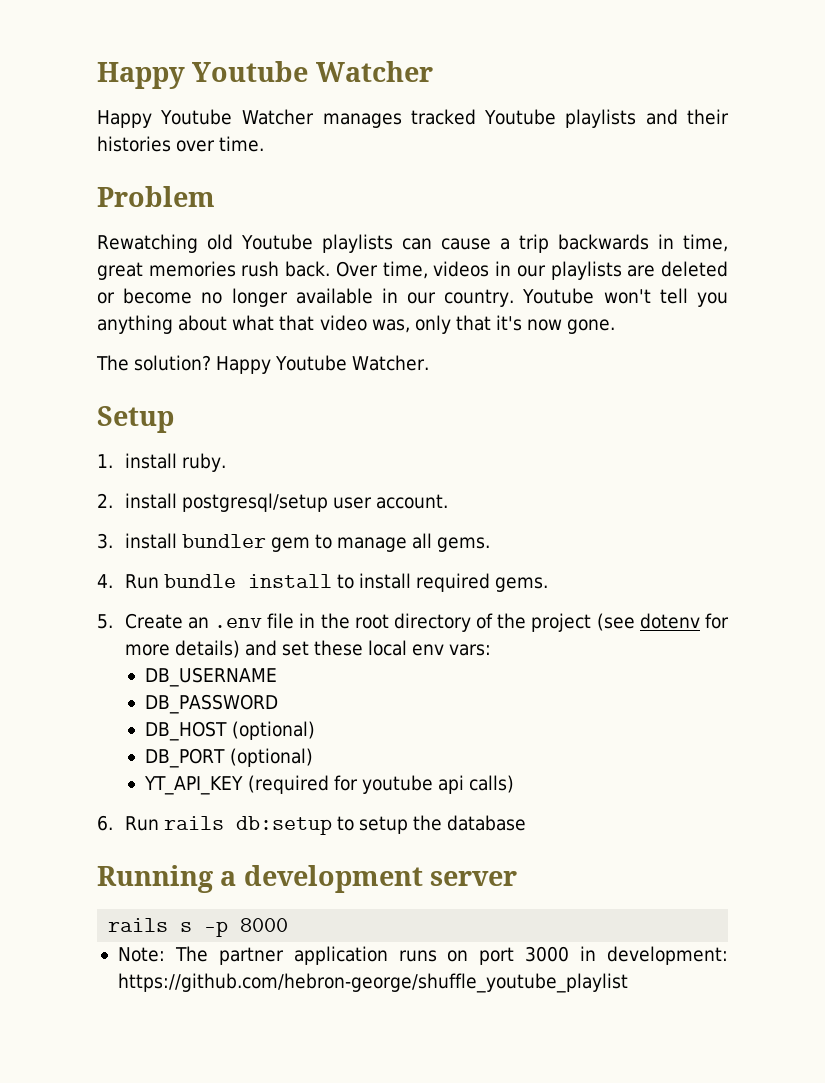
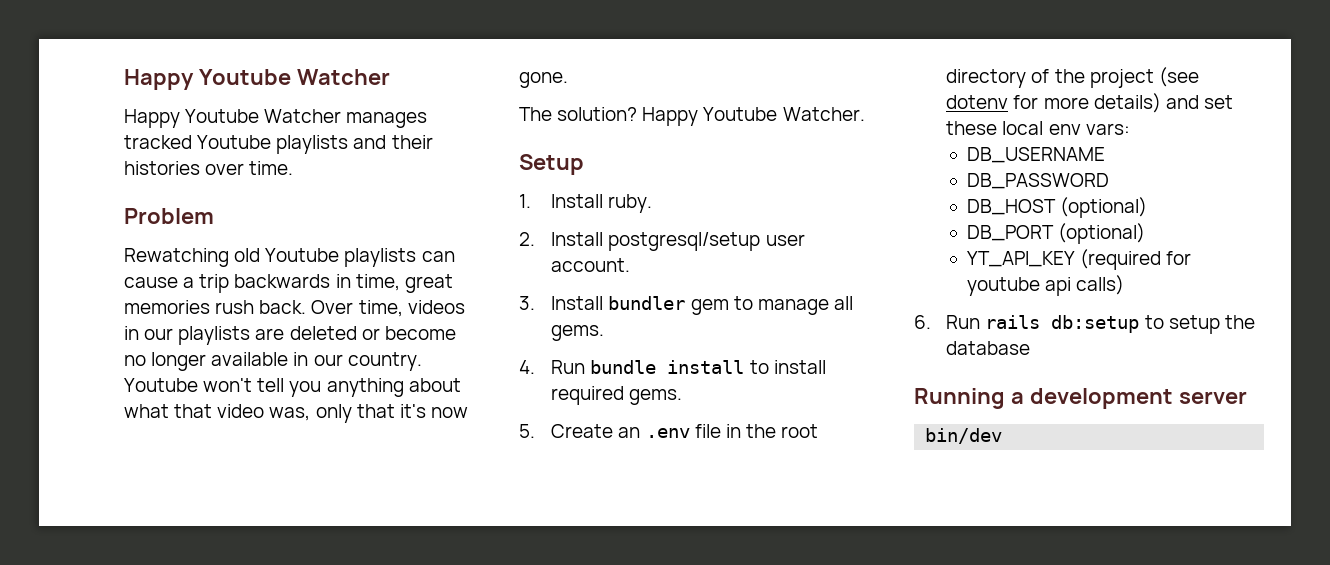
[124,453,177,469] install -> [551,194,604,208] Install
[124,493,177,509] install -> [551,232,604,246] Install
[124,533,177,549] install -> [551,296,604,310] Install
[108,918,289,937] [117,946,729,965] [117,973,628,993] rails s -p 8000 // Note: The partner application runs on port 3000 in development: https://github.com/hebron-george/shuffle_youtube_playlist -> [925,428,1003,444] bin/dev

